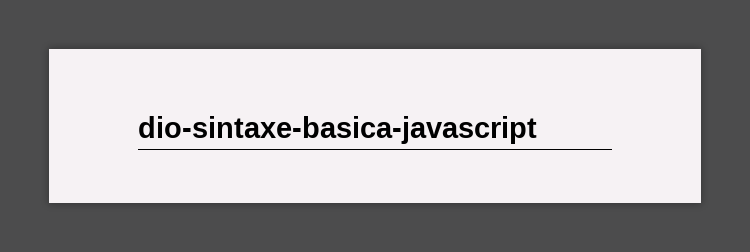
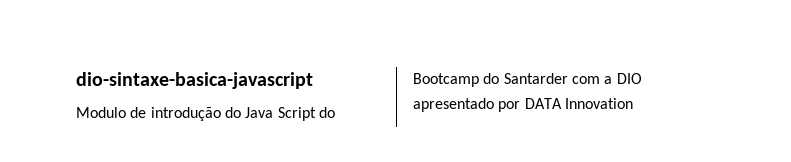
(537, 130) none -> [76,107,335,121] [413,73,642,87] [413,98,633,112] // Modulo de introdução do Java Script do Bootcamp do Santarder com a DIO apresentado por DATA Innovation

